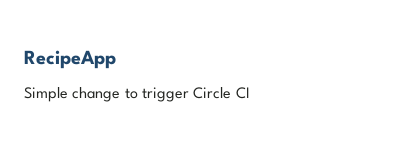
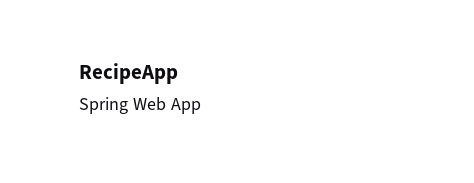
[24,87,250,102] Simple change to trigger Circle CI -> [79,97,201,114] Spring Web App

